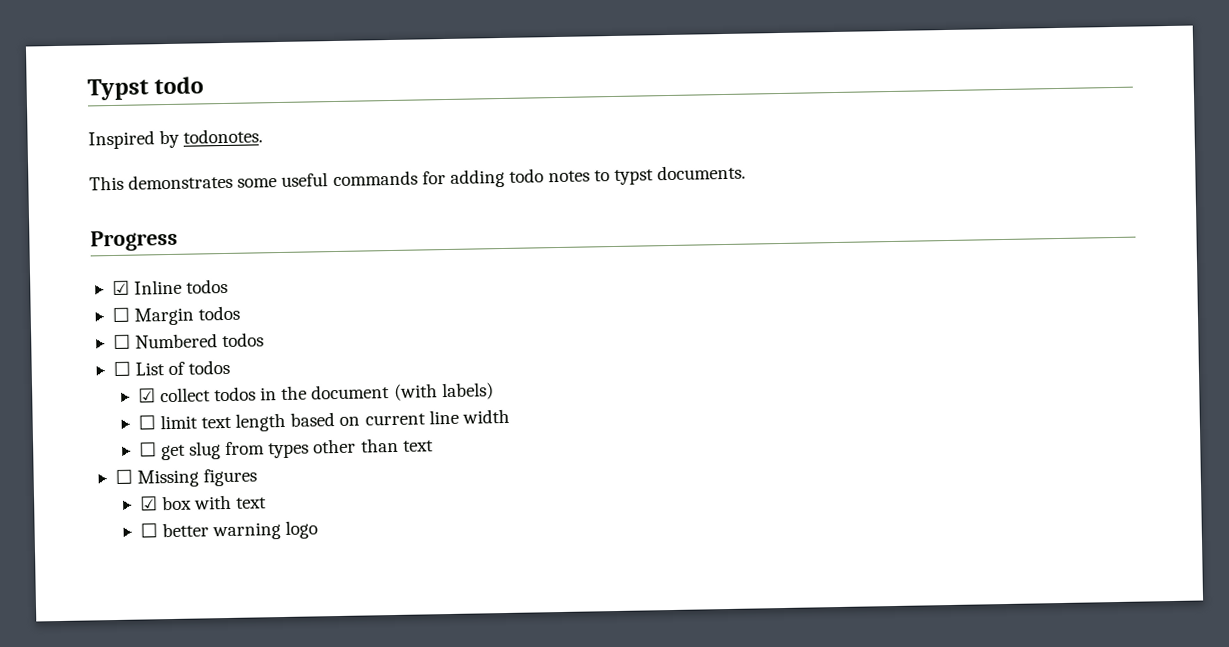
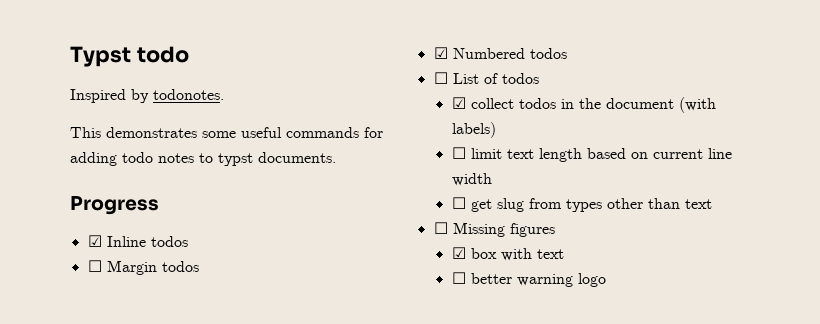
[112,334,131,350] ☐ -> [433,47,448,59] ☑

